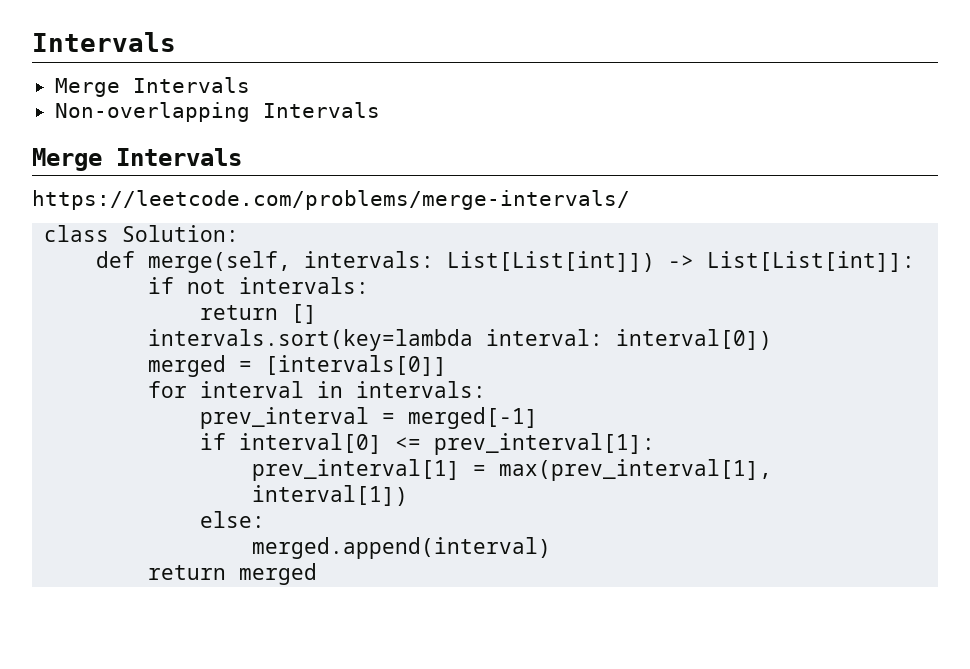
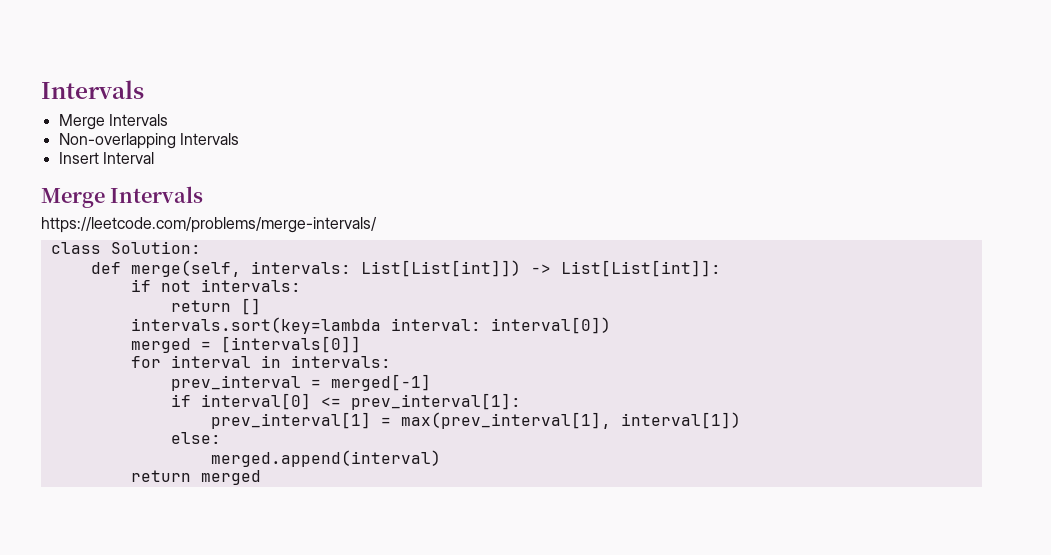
(380, 110) none -> [58,152,154,164] // Insert Interval

